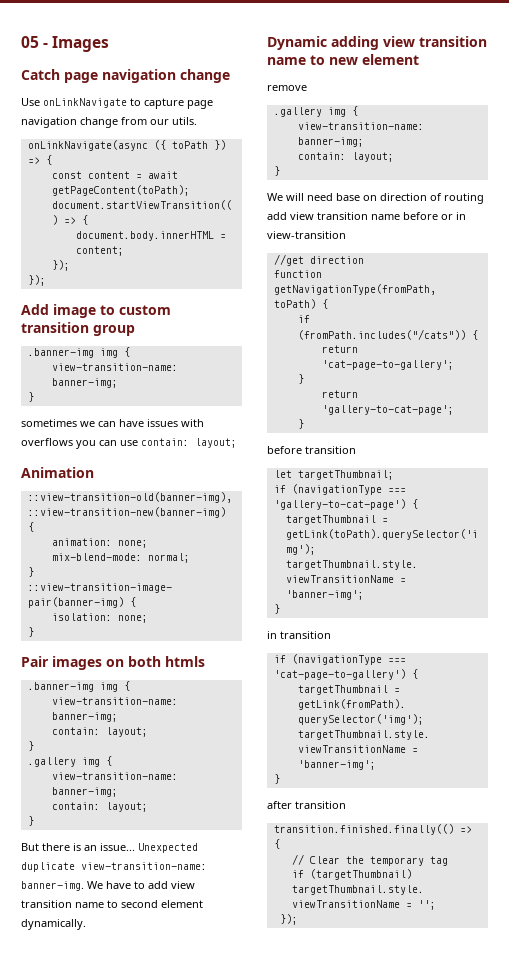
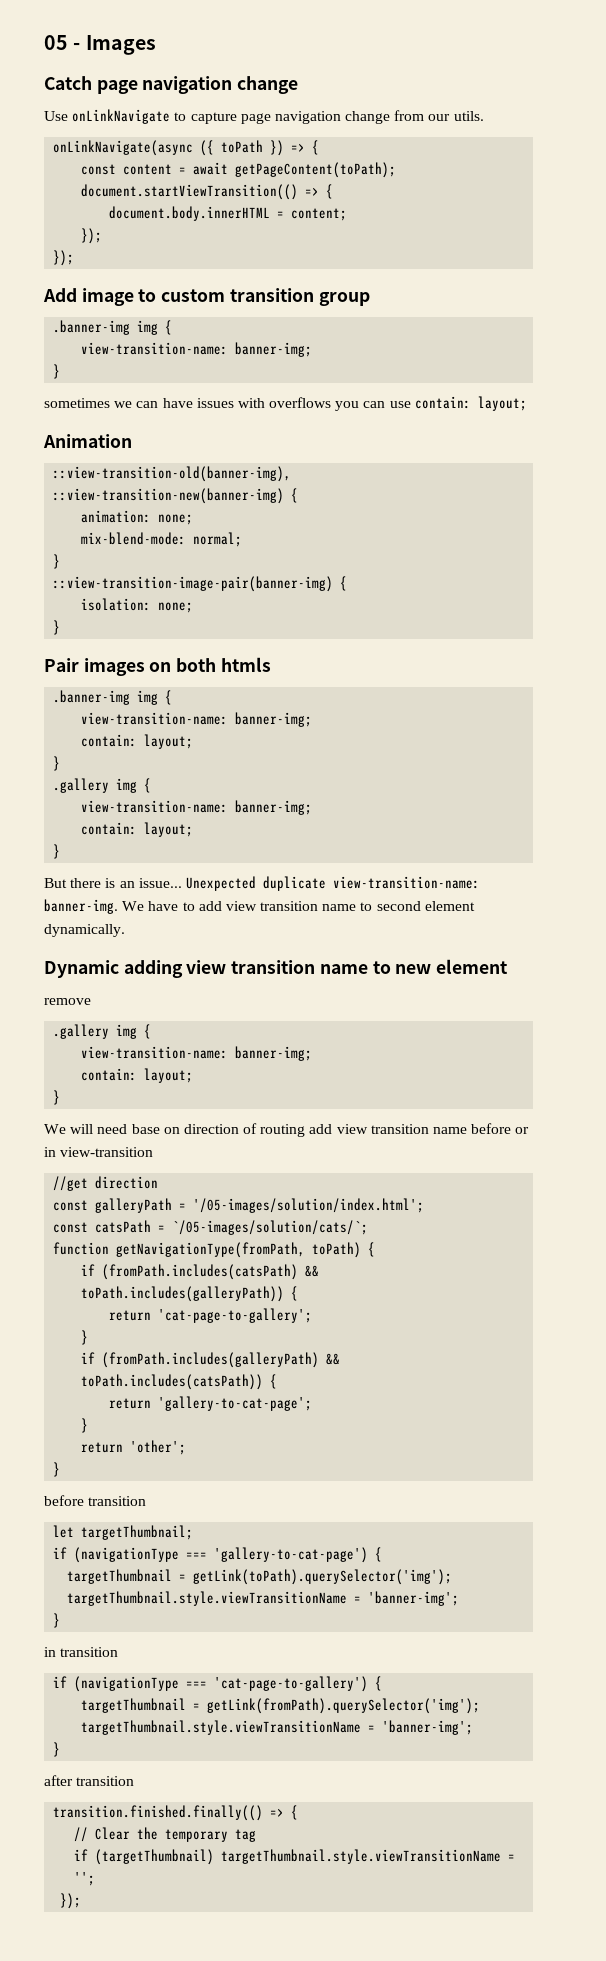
(364, 260) none -> [53,1198,425,1213] [53,1220,369,1235] // const galleryPath = '/05-images/solution/index.html'; // const catsPath = `/05-images/solution/cats/`;
[297,329,466,340] (fromPath.includes("/cats")) -> [102,1264,320,1280] [81,1286,285,1302] (fromPath.includes(catsPath) && toPath.includes(galleryPath))
(304, 379) none -> [81,1352,341,1368] [81,1374,278,1390] // if (fromPath.includes(galleryPath) && toPath.includes(catsPath)) {
(304, 424) none -> [81,1440,187,1455] [53,1462,61,1477] // return 'other'; // }

